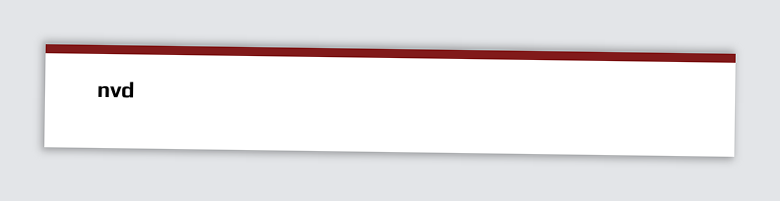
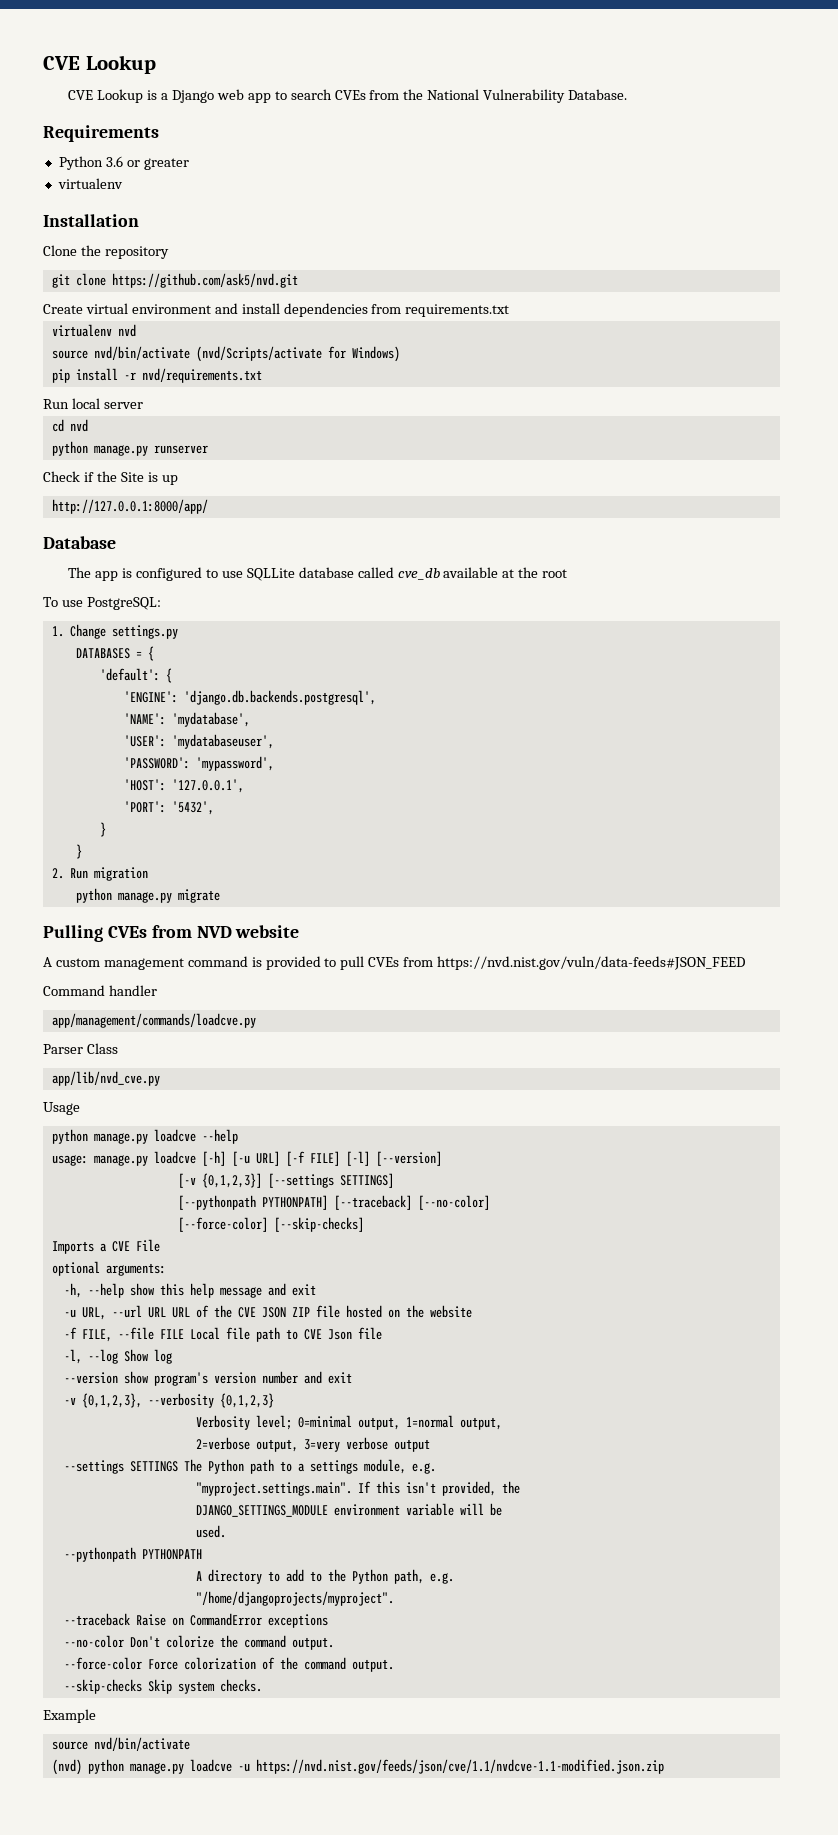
[97,80,135,99] nvd -> [43,55,156,74] [68,89,628,103] [43,125,159,142] [58,156,189,170] [57,178,123,189] [43,214,139,227] [43,245,169,259] [51,273,298,288] [43,303,510,317] [51,324,136,337] [51,346,400,362] [51,368,262,383] [43,398,143,409] [51,419,88,432] [51,441,208,456] [43,471,178,485] [51,499,208,514] [43,536,116,549] [68,567,568,581] [43,597,161,610] [51,624,178,639] [75,646,154,661] [99,668,172,683] [123,690,376,705] [123,712,250,727] [123,734,274,749] [123,756,274,771] [123,779,244,793] [123,801,214,815] [99,822,106,837] [75,844,82,859] [51,867,148,881] [75,888,220,903] [43,925,300,942] [43,956,746,970] [43,985,157,996] [51,1013,256,1028] [43,1043,118,1054] [51,1071,160,1086] [43,1102,80,1115] [51,1129,238,1144] [51,1151,442,1166] [177,1173,394,1188] [177,1195,490,1210] [177,1217,364,1232] [51,1239,160,1254] [51,1261,166,1276] [63,1283,316,1298] [63,1305,472,1320] [63,1327,382,1342] [63,1349,172,1364] [63,1371,352,1386] [63,1393,274,1408] [195,1415,502,1430] [195,1437,430,1452] [63,1459,436,1474] [195,1481,520,1496] [195,1503,502,1517] [195,1525,226,1538] [63,1547,202,1562] [195,1569,454,1584] [195,1591,394,1606] [63,1613,328,1628] [63,1635,334,1650] [63,1657,394,1672] [63,1679,262,1694] [43,1709,96,1723] [51,1737,190,1751] [51,1759,664,1775] CVE Lookup // CVE Lookup is a Django web app to search CVEs from the National Vulnerability Database. // Requirements // Python 3.6 or greater // virtualenv // Installation // Clone the repository // git clone https://github.com/ask5/nvd.git // Create virtual environment and install dependencies from requirements.txt // virtualenv nvd // source nvd/bin/activate (nvd/Scripts/activate for Windows) // pip install -r nvd/requirements.txt // Run local server // cd nvd // python manage.py runserver // Check if the Site is up // http://127.0.0.1:8000/app/ // Database // The app is configured to use SQLLite database called cve_db available at the root // To use PostgreSQL: // 1. Change settings.py // DATABASES = { // 'default': { // 'ENGINE': 'django.db.backends.postgresql', // 'NAME': 'mydatabase', // 'USER': 'mydatabaseuser', // 'PASSWORD': 'mypassword', // 'HOST': '127.0.0.1', // 'PORT': '5432', // } // } // 2. Run migration // python manage.py migrate // Pulling CVEs from NVD website // A custom management command is provided to pull CVEs from https://nvd.nist.gov/vuln/data-feeds#JSON_FEED // Command handler // app/management/commands/loadcve.py // Parser Class // app/lib/nvd_cve.py // Usage // python manage.py loadcve --help // usage: manage.py loadcve [-h] [-u URL] [-f FILE] [-l] [--version] // [-v {0,1,2,3}] [--settings SETTINGS] // [--pythonpath PYTHONPATH] [--traceback] [--no-color] // [--force-color] [--skip-checks] // Imports a CVE File // optional arguments: // -h, --help show this help message and exit // -u URL, --url URL URL of the CVE JSON ZIP file hosted on the website // -f FILE, --file FILE Local file path to CVE Json file // -l, --log Show log // --version show program's version number and exit // -v {0,1,2,3}, --verbosity {0,1,2,3} // Verbosity level; 0=minimal output, 1=normal output, // 2=verbose output, 3=very verbose output // --settings SETTINGS The Python path to a settings module, e.g. // "myproject.settings.main". If this isn't provided, the // DJANGO_SETTINGS_MODULE environment variable will be // used. // --pythonpath PYTHONPATH // A directory to add to the Python path, e.g. // "/home/djangoprojects/myproject". // --traceback Raise on CommandError exceptions // --no-color Don't colorize the command output. // --force-color Force colorization of the command output. // --skip-checks Skip system checks. // Example // source nvd/bin/activate // (nvd) python manage.py loadcve -u https://nvd.nist.gov/feeds/json/cve/1.1/nvdcve-1.1-modified.json.zip

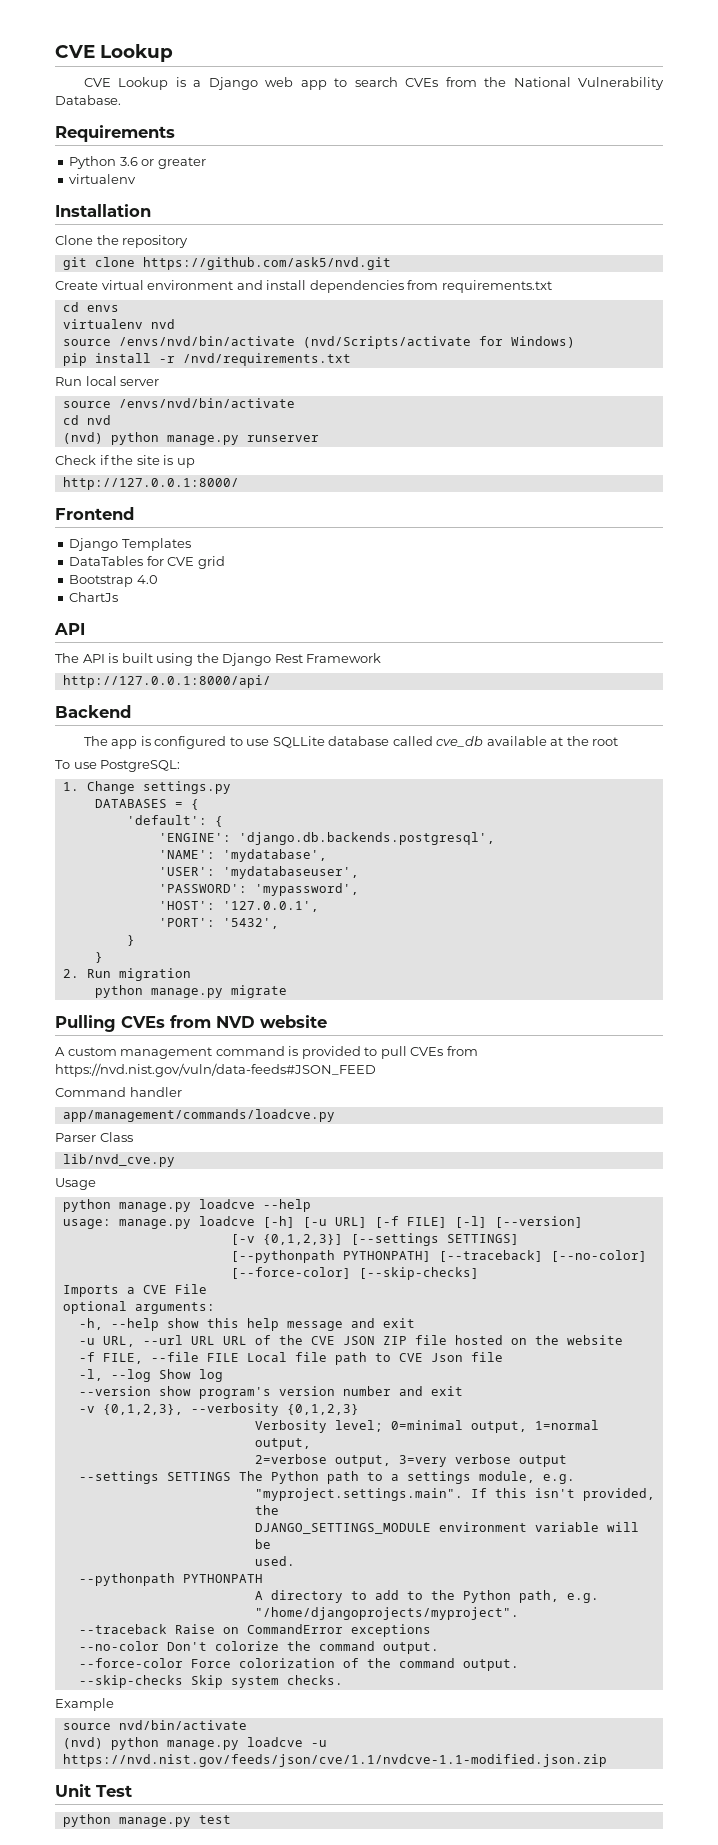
(510, 310) none -> [62,302,119,312] // cd envs
[93,346,190,360] nvd/bin/activate -> [118,336,295,346] /envs/nvd/bin/activate
[141,368,262,383] nvd/requirements.txt -> [182,353,351,366] /nvd/requirements.txt
(143, 405) none -> [62,398,295,408] // source /envs/nvd/bin/activate
(88, 425) none -> [62,432,103,444] (nvd)
[120,472,144,482] Site -> [136,455,160,465] site
[51,499,208,514] [43,536,116,549] http://127.0.0.1:8000/app/ // Database -> [62,477,239,490] [55,507,134,520] [69,538,191,551] [69,556,225,569] [69,575,158,587] [69,592,119,602] [54,623,85,635] [55,653,382,666] [62,675,271,688] [55,705,131,718] http://127.0.0.1:8000/ // Frontend // Django Templates // DataTables for CVE grid // Bootstrap 4.0 // ChartJs // API // The API is built using the Django Rest Framework // http://127.0.0.1:8000/api/ // Backend
[51,1071,160,1086] app/lib/nvd_cve.py -> [62,1154,175,1167] lib/nvd_cve.py
(664, 1766) none -> [55,1784,132,1797] [62,1814,231,1827] // Unit Test // python manage.py test

